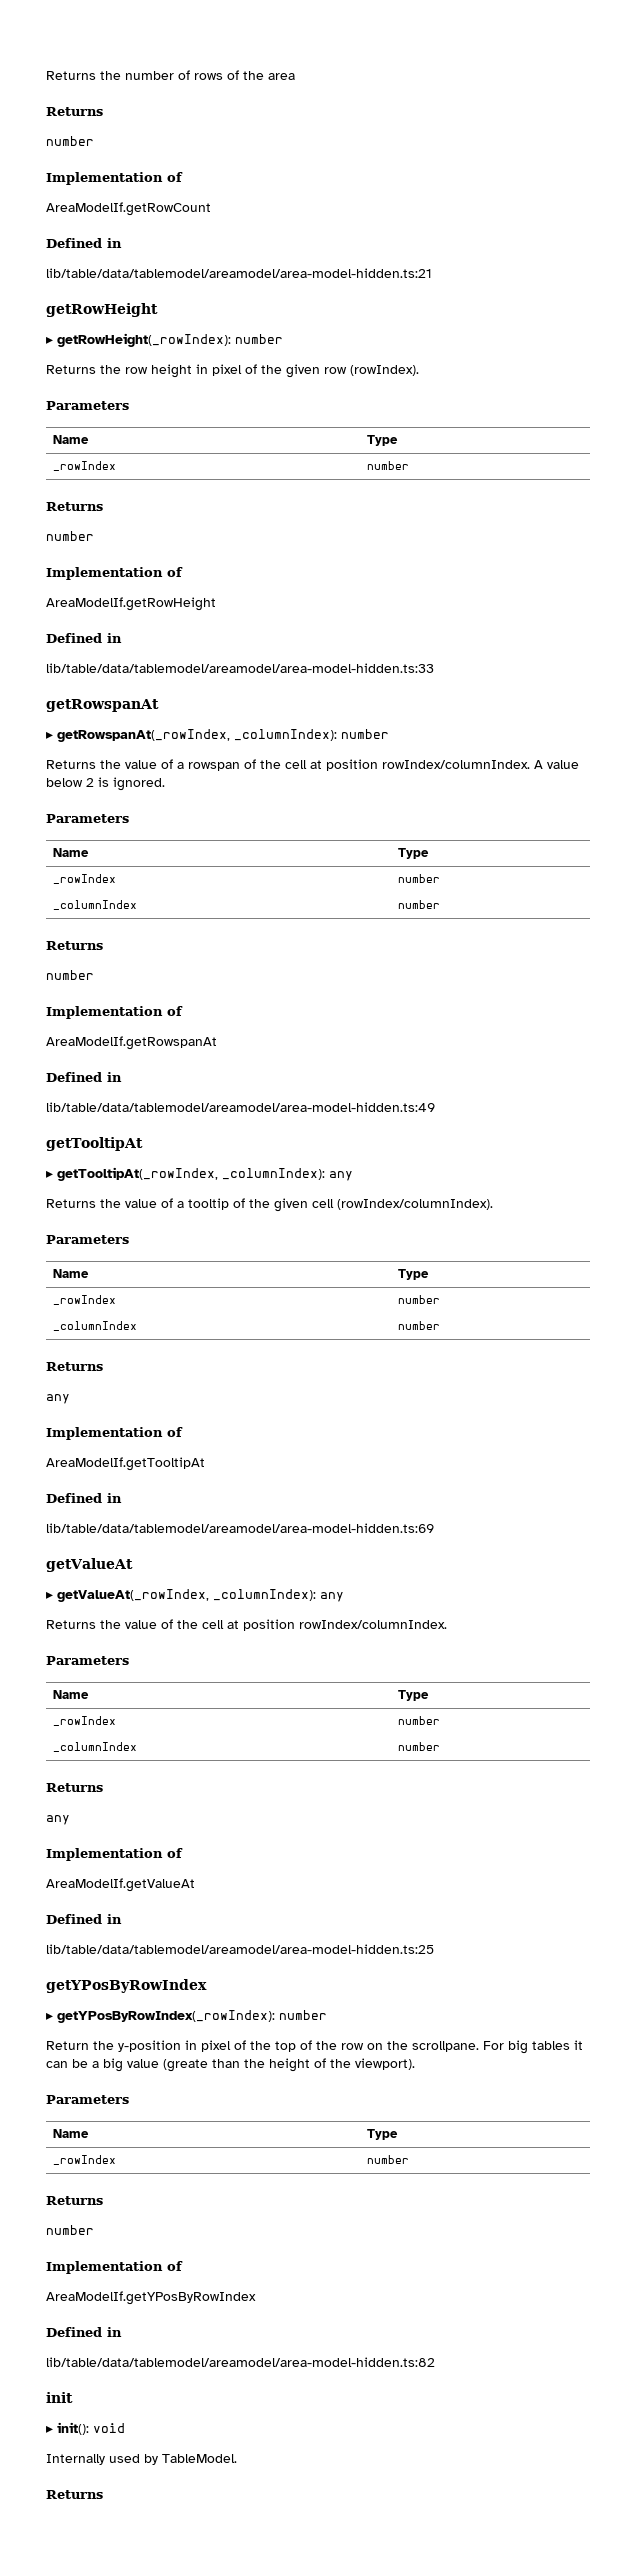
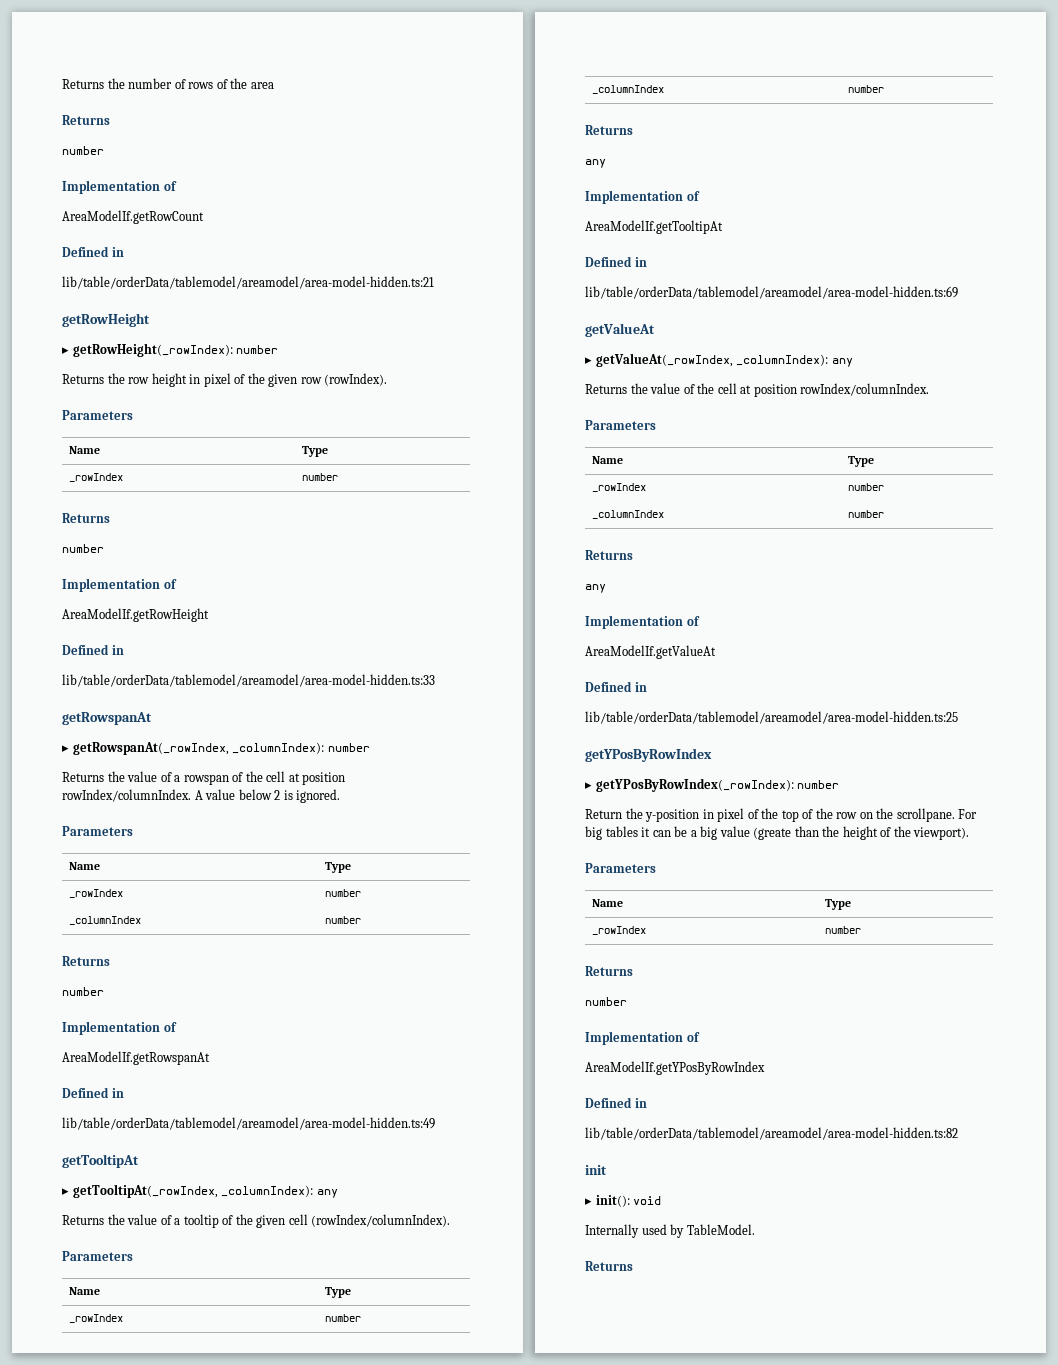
[46,268,432,278] lib/table/data/tablemodel/areamodel/area-model-hidden.ts:21 -> [62,276,434,289] lib/table/orderData/tablemodel/areamodel/area-model-hidden.ts:21
[46,663,434,673] lib/table/data/tablemodel/areamodel/area-model-hidden.ts:33 -> [62,674,435,687] lib/table/orderData/tablemodel/areamodel/area-model-hidden.ts:33
[46,1102,435,1112] lib/table/data/tablemodel/areamodel/area-model-hidden.ts:49 -> [62,1117,435,1130] lib/table/orderData/tablemodel/areamodel/area-model-hidden.ts:49
[46,1523,434,1533] lib/table/data/tablemodel/areamodel/area-model-hidden.ts:69 -> [585,286,958,299] lib/table/orderData/tablemodel/areamodel/area-model-hidden.ts:69
[46,1944,434,1954] lib/table/data/tablemodel/areamodel/area-model-hidden.ts:25 -> [585,711,958,724] lib/table/orderData/tablemodel/areamodel/area-model-hidden.ts:25
[46,2357,435,2367] lib/table/data/tablemodel/areamodel/area-model-hidden.ts:82 -> [585,1127,958,1140] lib/table/orderData/tablemodel/areamodel/area-model-hidden.ts:82

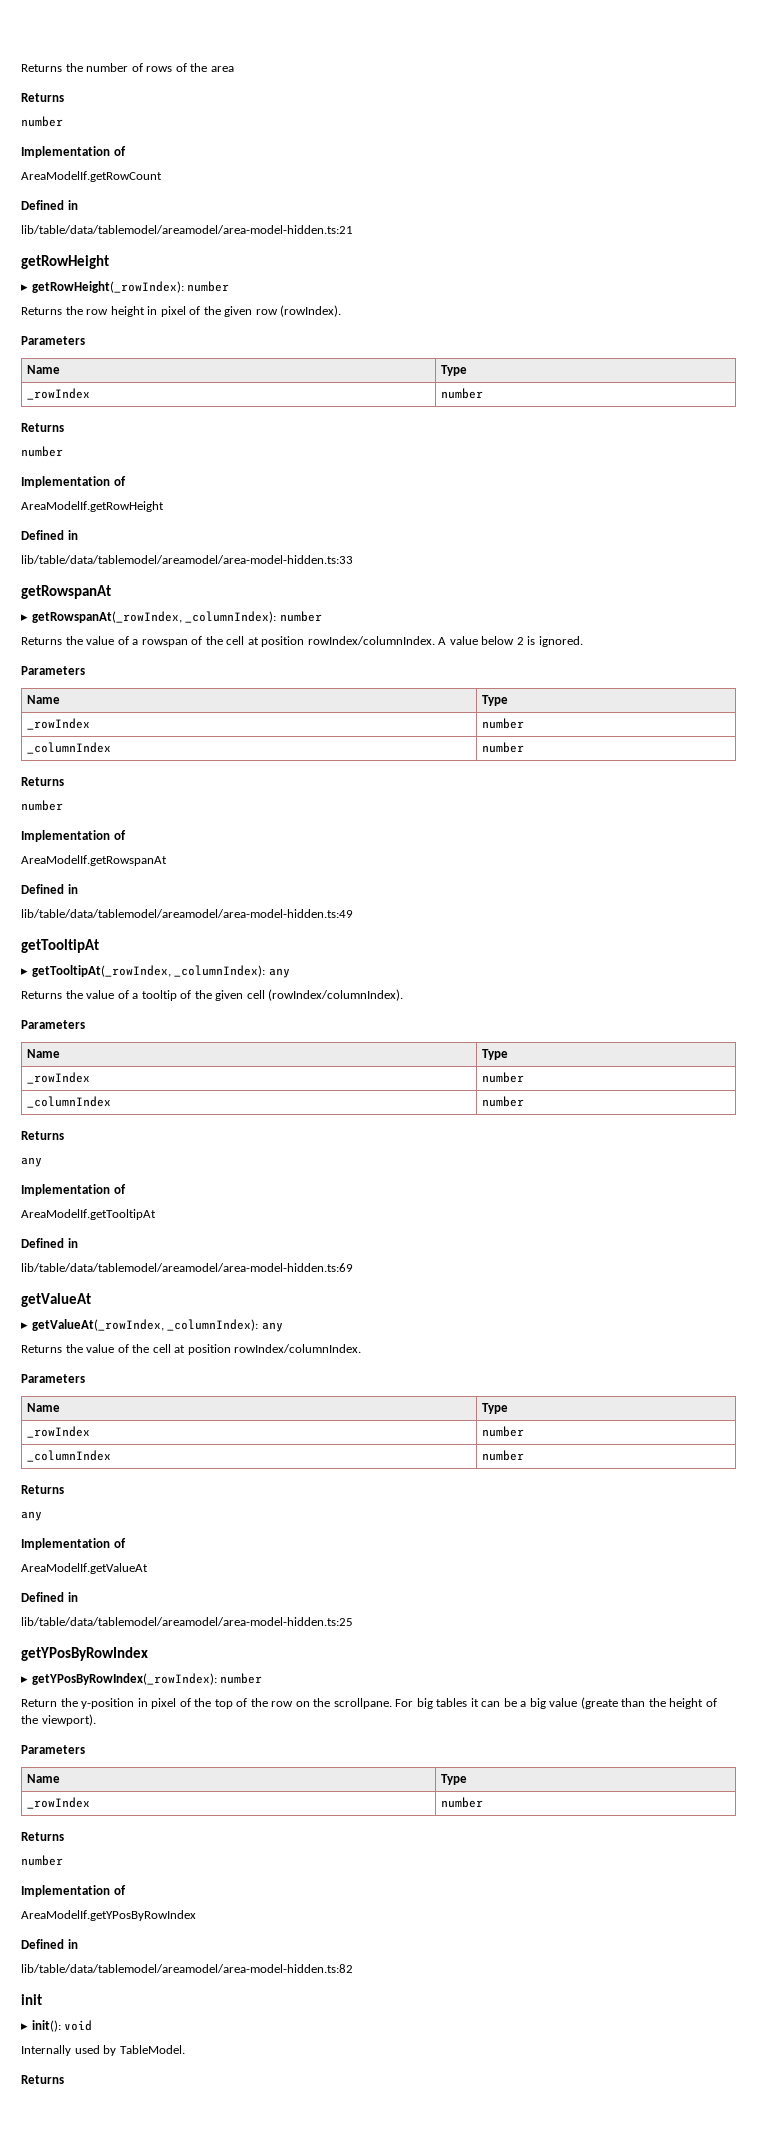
[62,276,434,289] lib/table/orderData/tablemodel/areamodel/area-model-hidden.ts:21 -> [21,225,353,234] lib/table/data/tablemodel/areamodel/area-model-hidden.ts:21
[62,674,435,687] lib/table/orderData/tablemodel/areamodel/area-model-hidden.ts:33 -> [21,555,353,564] lib/table/data/tablemodel/areamodel/area-model-hidden.ts:33
[62,1117,435,1130] lib/table/orderData/tablemodel/areamodel/area-model-hidden.ts:49 -> [21,909,353,918] lib/table/data/tablemodel/areamodel/area-model-hidden.ts:49
[585,286,958,299] lib/table/orderData/tablemodel/areamodel/area-model-hidden.ts:69 -> [21,1263,353,1272] lib/table/data/tablemodel/areamodel/area-model-hidden.ts:69
[585,711,958,724] lib/table/orderData/tablemodel/areamodel/area-model-hidden.ts:25 -> [21,1617,353,1626] lib/table/data/tablemodel/areamodel/area-model-hidden.ts:25
[585,1127,958,1140] lib/table/orderData/tablemodel/areamodel/area-model-hidden.ts:82 -> [21,1964,353,1973] lib/table/data/tablemodel/areamodel/area-model-hidden.ts:82

